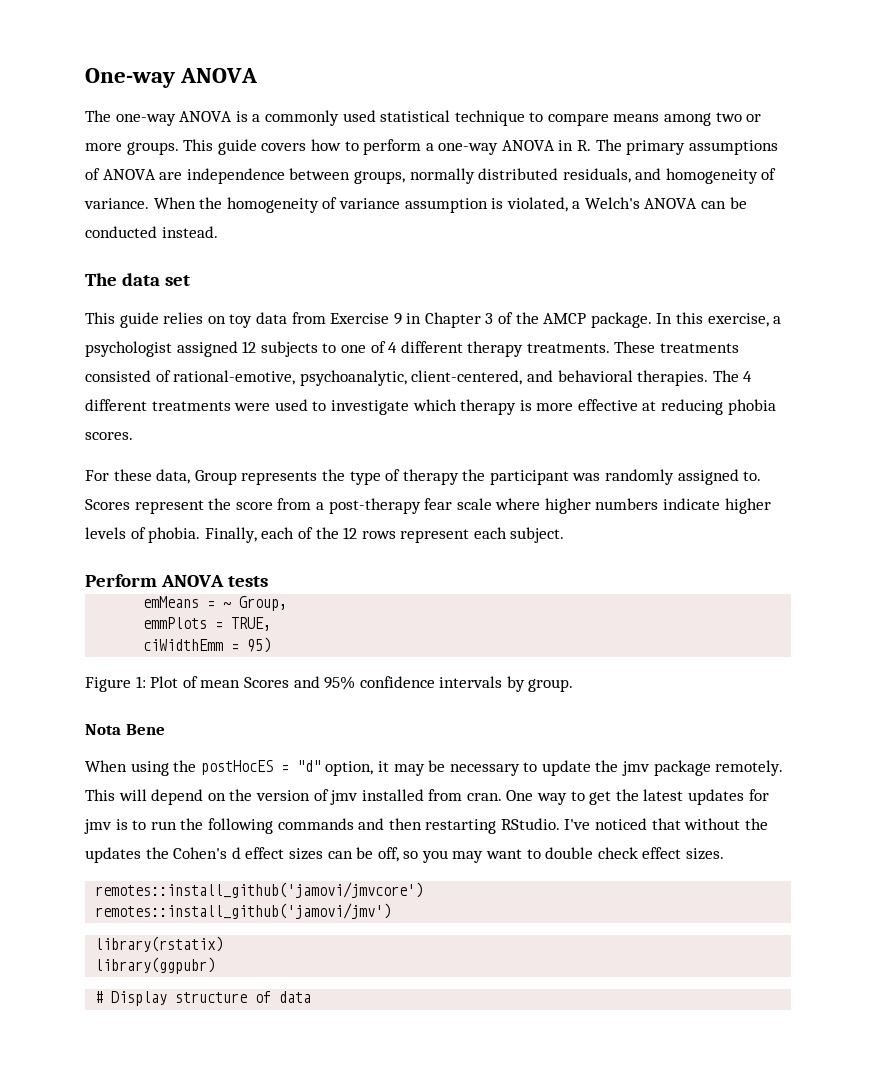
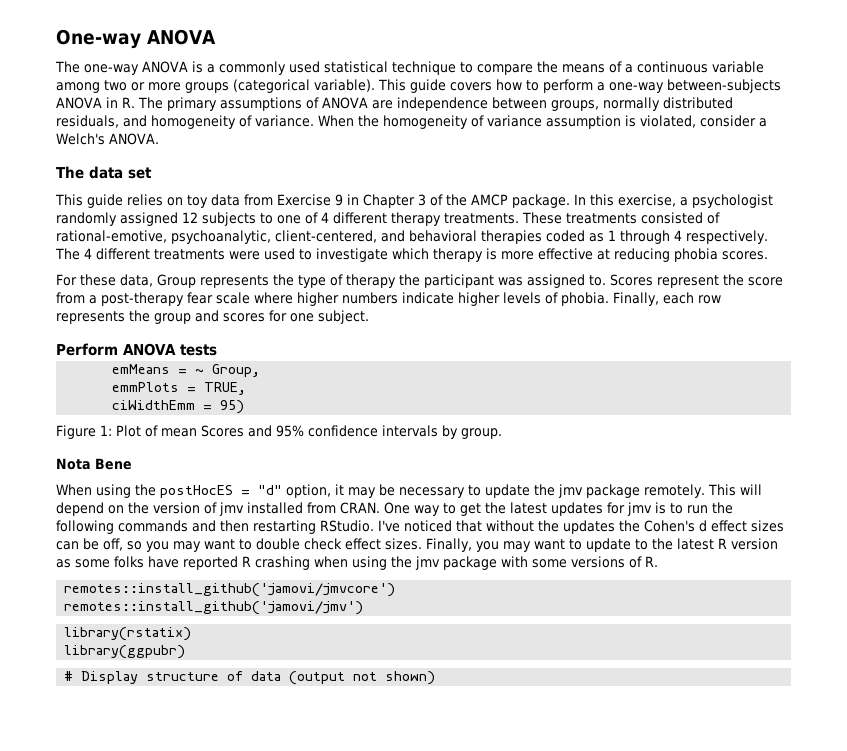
[613,114,660,122] means -> [537,61,764,73] the means of a continuous variable
[126,142,179,155] groups. -> [185,79,375,93] groups (categorical variable).
(499, 149) none -> [667,79,781,93] between-subjects
(568, 204) none -> [700,115,756,127] consider
[644,197,747,209] [85,226,218,238] ANOVA can be conducted instead. -> [109,133,159,145] ANOVA.
(172, 349) none -> [56,212,117,226] randomly
[637,370,709,386] therapies. -> [481,230,768,244] therapies coded as 1 through 4 respectively.
[605,469,675,485] randomly -> (523, 281) none
[297,527,507,543] of the 12 rows represent each -> [697,295,721,304] [56,310,314,324] row represents the group and scores for one
[466,793,502,801] cran. -> [340,502,380,514] CRAN.
(725, 854) none -> [426,538,778,552] [56,556,658,570] Finally, you may want to update to the latest R version as some folks have reported R crashing when using the jmv package with some versions of R.
(312, 997) none -> [289,671,436,685] (output not shown)

